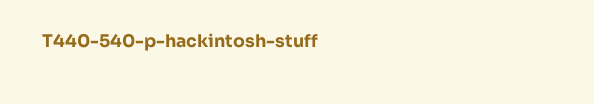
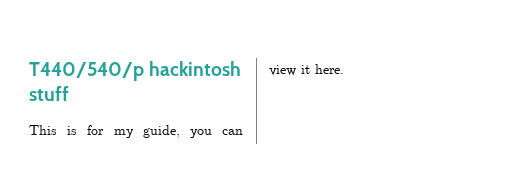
[42,33,318,51] T440-540-p-hackintosh-stuff -> [29,61,242,81] [29,86,69,101] [29,125,243,138] [269,64,344,76] T440/540/p hackintosh stuff // This is for my guide, you can view it here.

